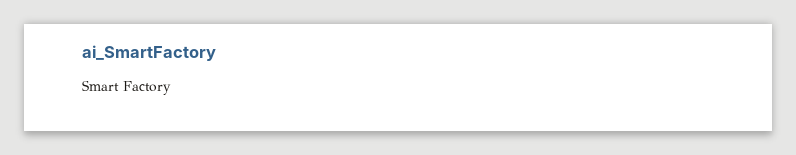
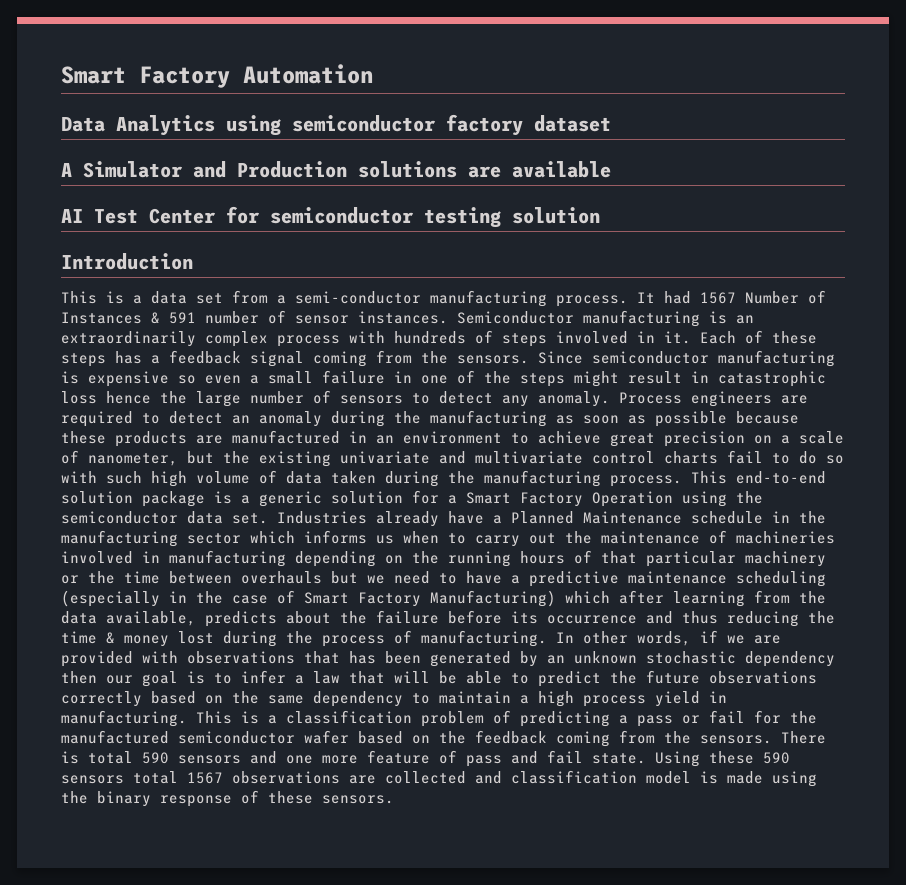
[82,45,216,61] [82,80,171,95] ai_SmartFactory // Smart Factory -> [61,64,373,88] [61,114,611,136] [61,161,611,178] [61,206,600,228] [61,253,193,270] [61,290,826,307] [61,310,754,327] [61,330,817,347] [61,350,835,367] [61,370,826,387] [61,390,808,407] [61,410,799,427] [61,430,844,447] [61,450,844,467] [61,470,826,487] [61,490,763,507] [61,511,826,527] [61,530,835,547] [61,550,826,567] [61,571,826,587] [61,590,826,607] [61,610,835,627] [61,630,781,647] [61,651,835,667] [61,670,817,687] [61,691,727,707] [61,710,817,727] [61,730,826,747] [61,750,790,767] [61,770,817,787] [61,790,394,807] Smart Factory Automation // Data Analytics using semiconductor factory dataset // A Simulator and Production solutions are available // AI Test Center for semiconductor testing solution // Introduction // This is a data set from a semi-conductor manufacturing process. It had 1567 Number of Instances & 591 number of sensor instances. Semiconductor manufacturing is an extraordinarily complex process with hundreds of steps involved in it. Each of these steps has a feedback signal coming from the sensors. Since semiconductor manufacturing is expensive so even a small failure in one of the steps might result in catastrophic loss hence the large number of sensors to detect any anomaly. Process engineers are required to detect an anomaly during the manufacturing as soon as possible because these products are manufactured in an environment to achieve great precision on a scale of nanometer, but the existing univariate and multivariate control charts fail to do so with such high volume of data taken during the manufacturing process. This end-to-end solution package is a generic solution for a Smart Factory Operation using the semiconductor data set. Industries already have a Planned Maintenance schedule in the manufacturing sector which informs us when to carry out the maintenance of machineries involved in manufacturing depending on the running hours of that particular machinery or the time between overhauls but we need to have a predictive maintenance scheduling (especially in the case of Smart Factory Manufacturing) which after learning from the data available, predicts about the failure before its occurrence and thus reducing the time & money lost during the process of manufacturing. In other words, if we are provided with observations that has been generated by an unknown stochastic dependency then our goal is to infer a law that will be able to predict the future observations correctly based on the same dependency to maintain a high process yield in manufacturing. This is a classification problem of predicting a pass or fail for the manufactured semiconductor wafer based on the feedback coming from the sensors. There is total 590 sensors and one more feature of pass and fail state. Using these 590 sensors total 1567 observations are collected and classification model is made using the binary response of these sensors.

